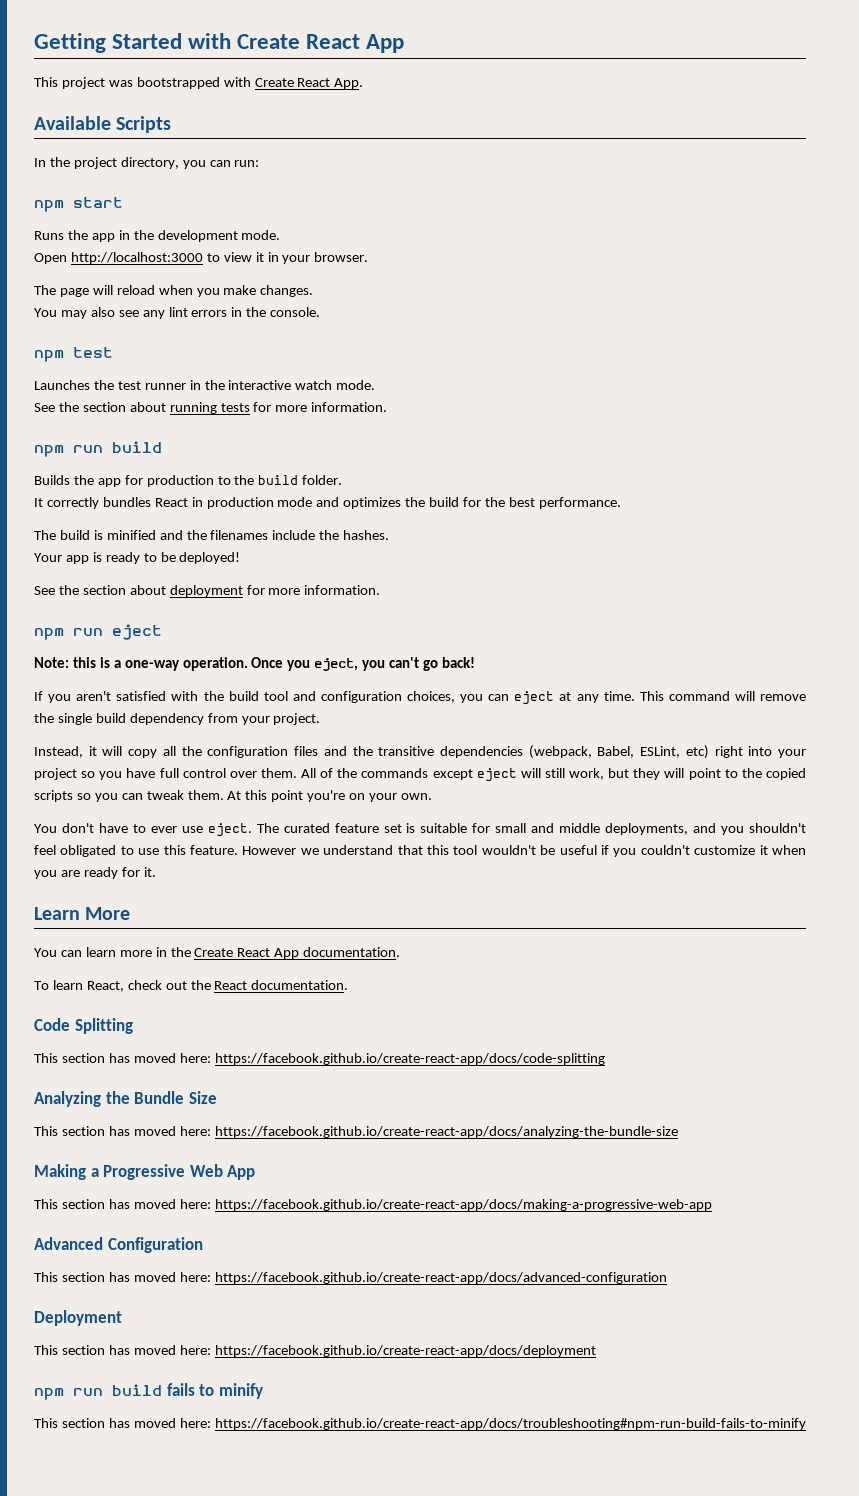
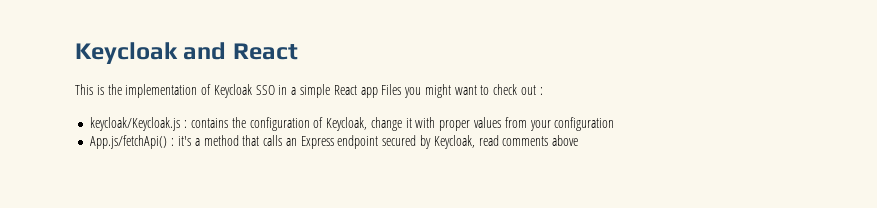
[34,33,405,53] [34,77,364,89] [34,116,172,133] [34,157,260,169] [34,197,123,212] [34,230,281,242] [34,252,369,264] [34,285,314,297] [34,307,321,319] [34,347,113,362] [34,380,376,390] [34,402,388,414] [34,441,162,457] [34,475,343,487] [34,497,621,509] [34,530,390,540] [34,552,241,564] [34,585,381,597] [34,624,162,640] [34,657,475,671] [34,691,807,705] [34,713,321,725] [34,745,806,759] [34,768,807,782] [34,790,432,802] [34,823,807,837] [34,845,806,857] [34,867,156,879] [34,907,131,920] [34,947,401,959] [34,980,349,992] [34,1018,133,1034] [34,1053,605,1065] [34,1091,217,1107] [34,1126,678,1138] [34,1164,256,1180] [34,1199,712,1211] [34,1237,203,1253] [34,1272,667,1284] [34,1310,122,1326] [34,1345,596,1357] [34,1383,263,1400] [34,1418,806,1430] Getting Started with Create React App // This project was bootstrapped with Create React App. // Available Scripts // In the project directory, you can run: // npm start // Runs the app in the development mode. // Open http://localhost:3000 to view it in your browser. // The page will reload when you make changes. // You may also see any lint errors in the console. // npm test // Launches the test runner in the interactive watch mode. // See the section about running tests for more information. // npm run build // Builds the app for production to the build folder. // It correctly bundles React in production mode and optimizes the build for the best performance. // The build is minified and the filenames include the hashes. // Your app is ready to be deployed! // See the section about deployment for more information. // npm run eject // Note: this is a one-way operation. Once you eject, you can't go back! // If you aren't satisfied with the build tool and configuration choices, you can eject at any time. This command will remove the single build dependency from your project. // Instead, it will copy all the configuration files and the transitive dependencies (webpack, Babel, ESLint, etc) right into your project so you have full control over them. All of the commands except eject will still work, but they will point to the copied scripts so you can tweak them. At this point you're on your own. // You don't have to ever use eject. The curated feature set is suitable for small and middle deployments, and you shouldn't feel obligated to use this feature. However we understand that this tool wouldn't be useful if you couldn't customize it when you are ready for it. // Learn More // You can learn more in the Create React App documentation. // To learn React, check out the React documentation. // Code Splitting // This section has moved here: https://facebook.github.io/create-react-app/docs/code-splitting // Analyzing the Bundle Size // This section has moved here: https://facebook.github.io/create-react-app/docs/analyzing-the-bundle-size // Making a Progressive Web App // This section has moved here: https://facebook.github.io/create-react-app/docs/making-a-progressive-web-app // Advanced Configuration // This section has moved here: https://facebook.github.io/create-react-app/docs/advanced-configuration // Deployment // This section has moved here: https://facebook.github.io/create-react-app/docs/deployment // npm run build fails to minify // This section has moved here: https://facebook.github.io/create-react-app/docs/troubleshooting#npm-run-build-fails-to-minify -> [75,42,298,64] [75,84,543,98] [90,117,615,131] [90,135,579,149] Keycloak and React // This is the implementation of Keycloak SSO in a simple React app Files you might want to check out : // keycloak/Keycloak.js : contains the configuration of Keycloak, change it with proper values from your configuration // App.js/fetchApi() : it's a method that calls an Express endpoint secured by Keycloak, read comments above

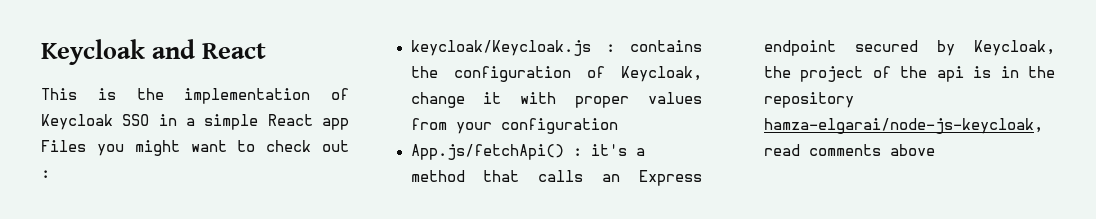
(475, 142) none -> [763,66,1055,82] [763,92,854,108] [763,118,1043,134] the project of the api is in the repository hamza-elgarai/node-js-keycloak,

